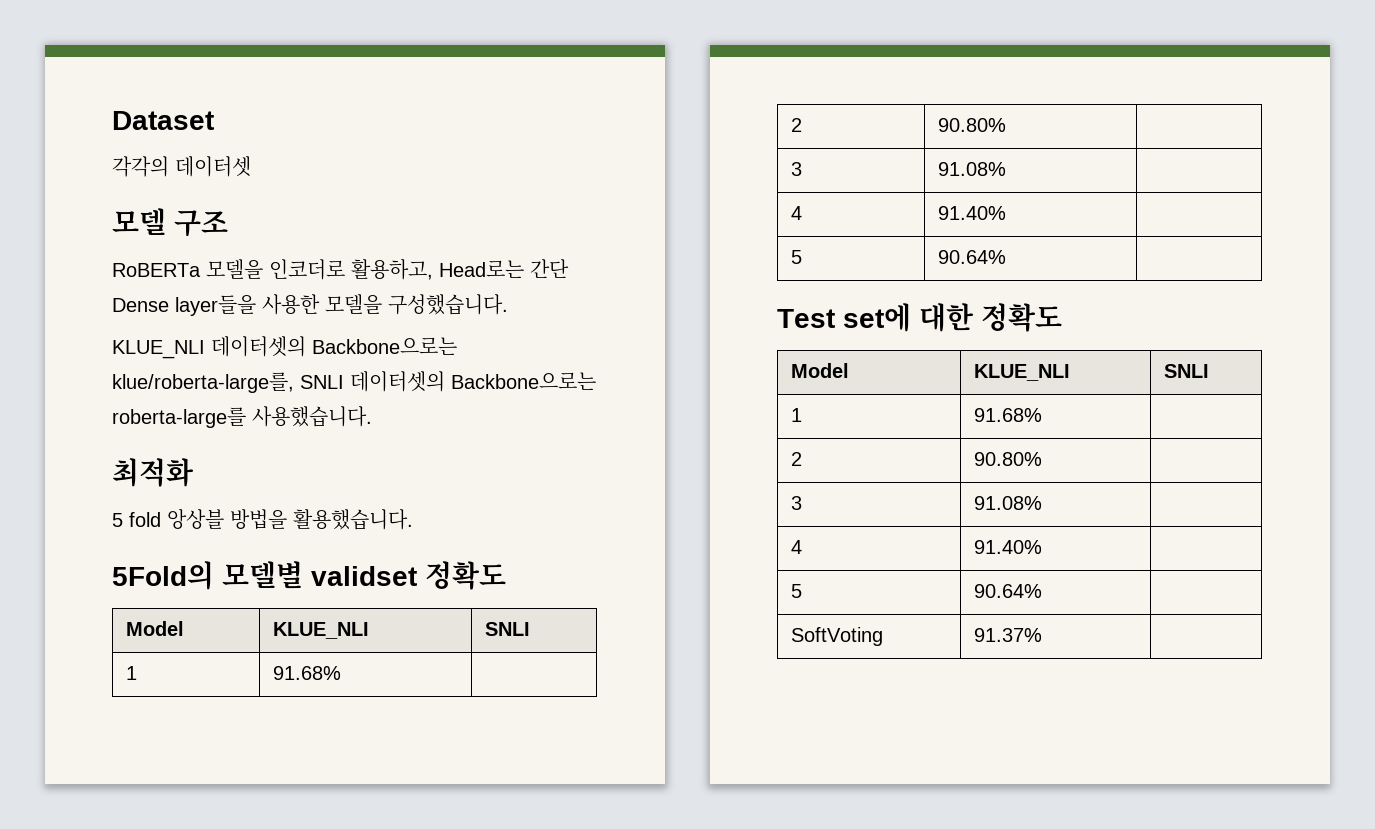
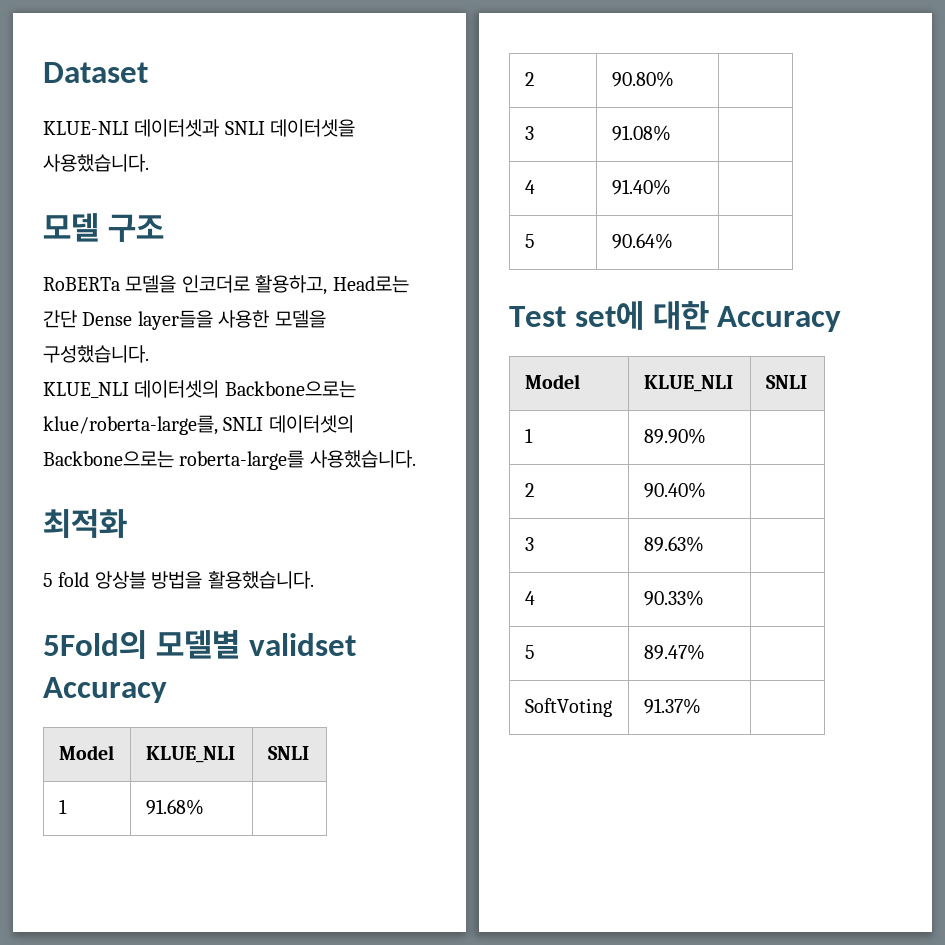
[112,156,251,177] 각각의 데이터셋 -> [43,119,356,137] [43,154,149,172] KLUE-NLI 데이터셋과 SNLI 데이터셋을 사용했습니다.
[425,561,506,590] 정확도 -> [43,677,167,703] Accuracy
[981,303,1062,332] [790,363,849,378] [973,364,1070,381] [1163,364,1209,378] [790,408,802,422] [973,408,1042,422] [790,452,802,466] [973,452,1042,466] [790,496,802,510] [973,496,1042,510] [790,540,802,554] [973,540,1042,554] [790,584,802,598] [973,584,1042,598] 정확도 // Model | KLUE_NLI | SNLI // 1 | 91.68% | // 2 | 90.80% | // 3 | 91.08% | // 4 | 91.40% | // 5 | 90.64% -> [717,306,842,332] [524,374,580,389] [643,375,733,392] [765,375,807,389] [524,428,533,443] [643,428,706,444] [524,483,534,497] [643,482,706,498] [524,537,534,551] [643,536,704,552] [524,591,535,605] [643,590,704,606] [524,645,535,659] [643,644,705,660] Accuracy // Model | KLUE_NLI | SNLI // 1 | 89.90% | // 2 | 90.40% | // 3 | 89.63% | // 4 | 90.33% | // 5 | 89.47%

